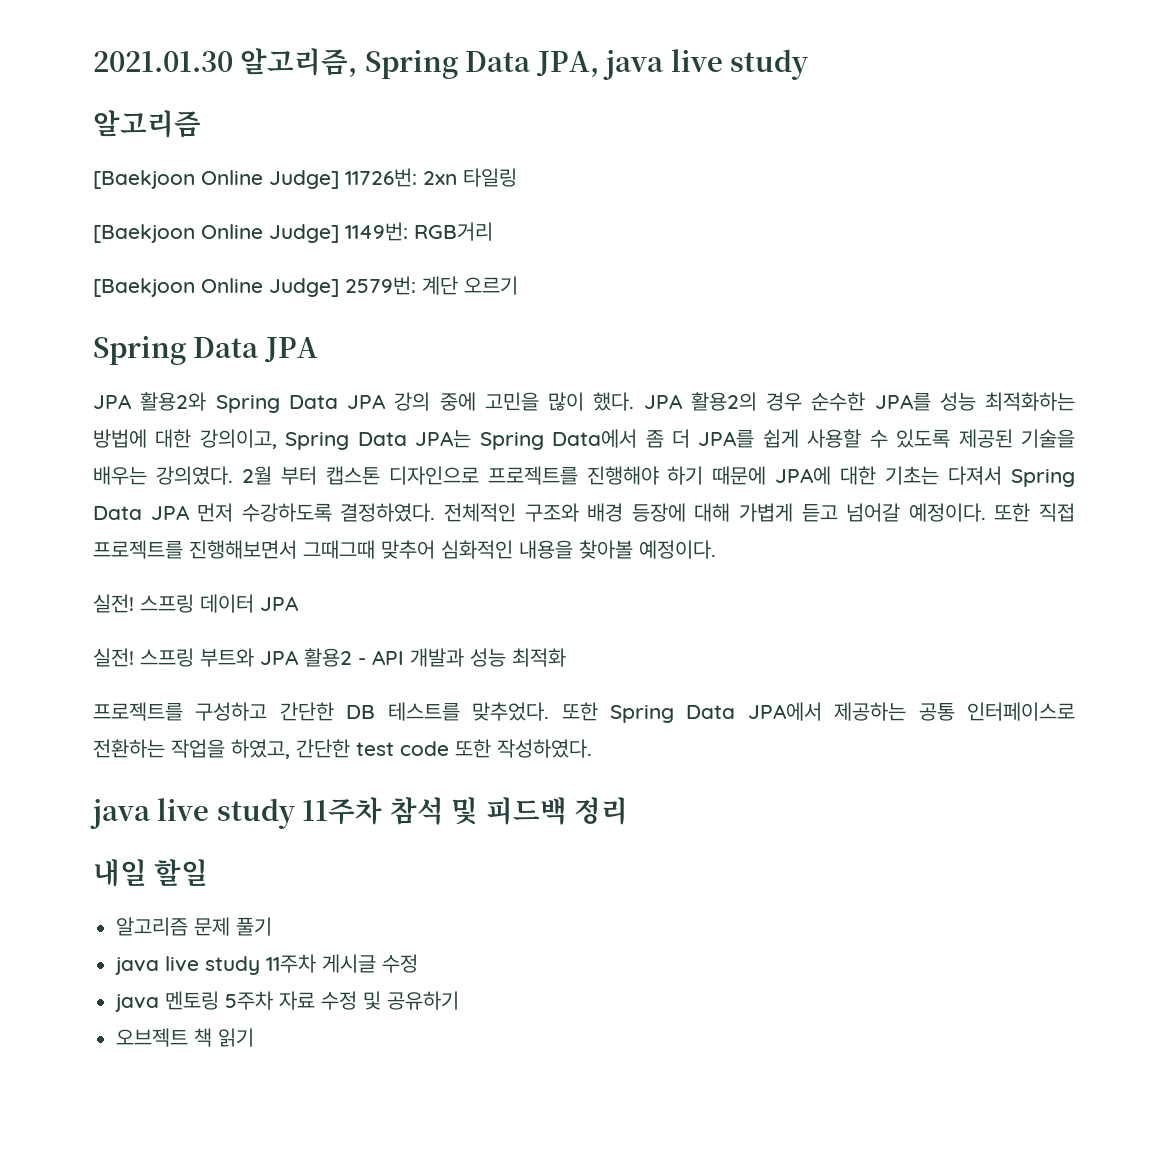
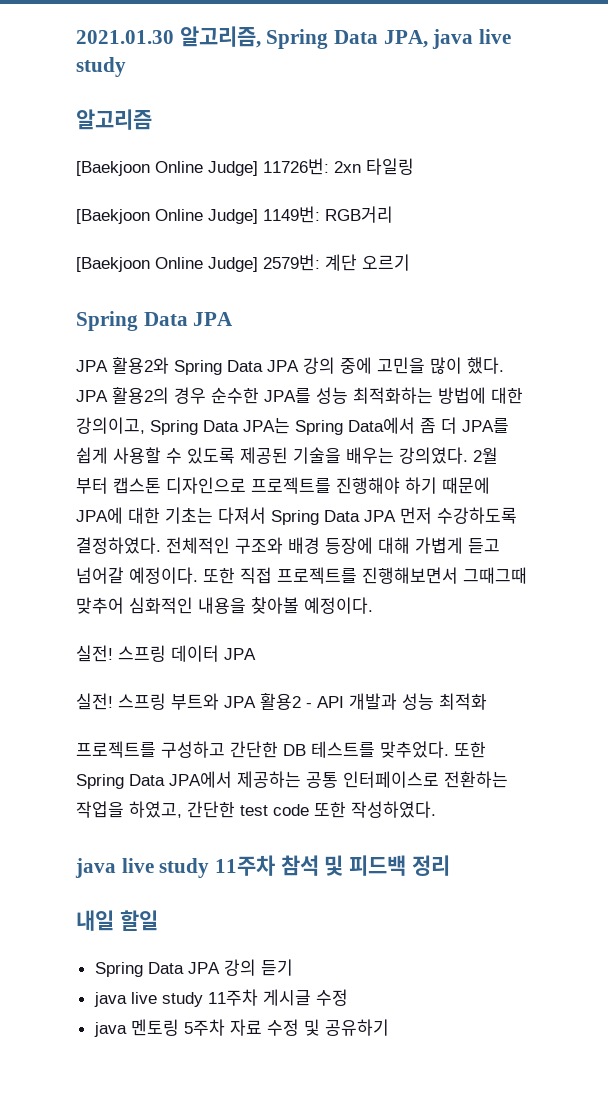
[116,917,273,936] 알고리즘 문제 풀기 -> [94,959,293,977] Spring Data JPA 강의 듣기
[116,1028,255,1047] // 오브젝트 책 읽기 -> (389, 1027) none

